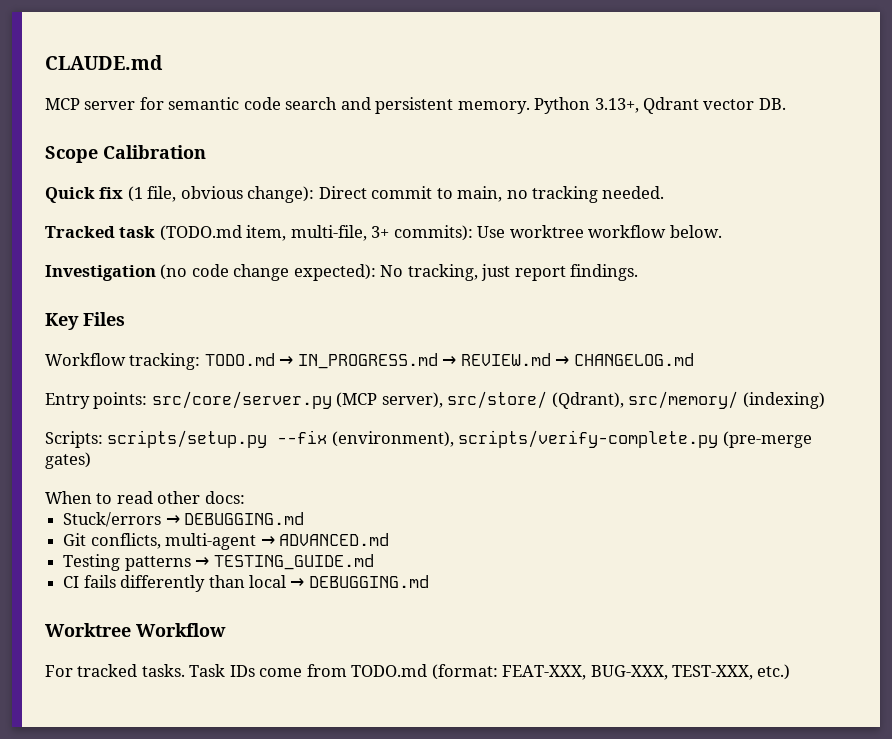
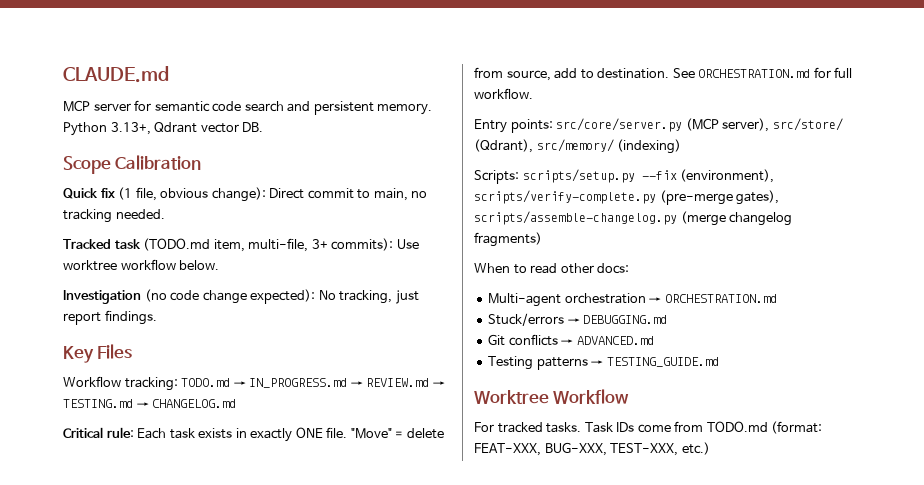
(570, 361) none -> [63,399,149,408] TESTING.md →
(694, 359) none -> [63,427,444,442] [474,67,853,81] [474,88,533,99] // Critical rule: Each task exists in exactly ONE file. "Move" = delete from source, add to destination. See ORCHESTRATION.md for full workflow.
[45,452,91,469] gates) -> [736,190,780,205] [474,211,793,226] [474,232,542,247] gates), scripts/assemble-changelog.py (merge changelog fragments)
(245, 497) none -> [488,293,777,307] // Multi-agent orchestration → ORCHESTRATION.md
[90,533,257,550] conflicts, multi-agent -> [508,334,558,346] conflicts
[63,575,429,592] // CI fails differently than local → DEBUGGING.md -> (719, 362) none

